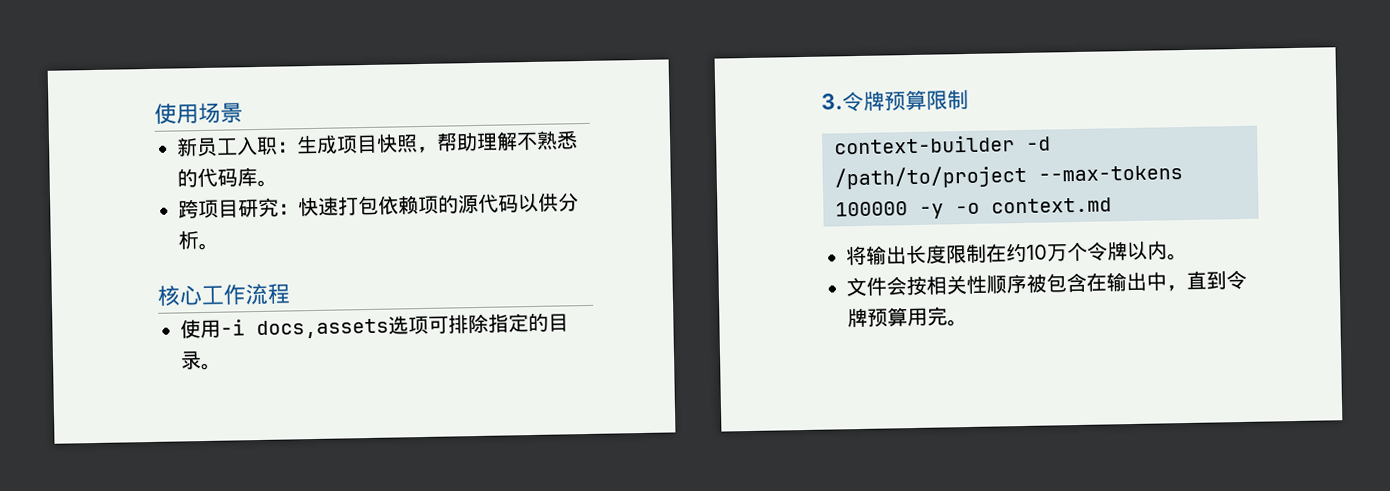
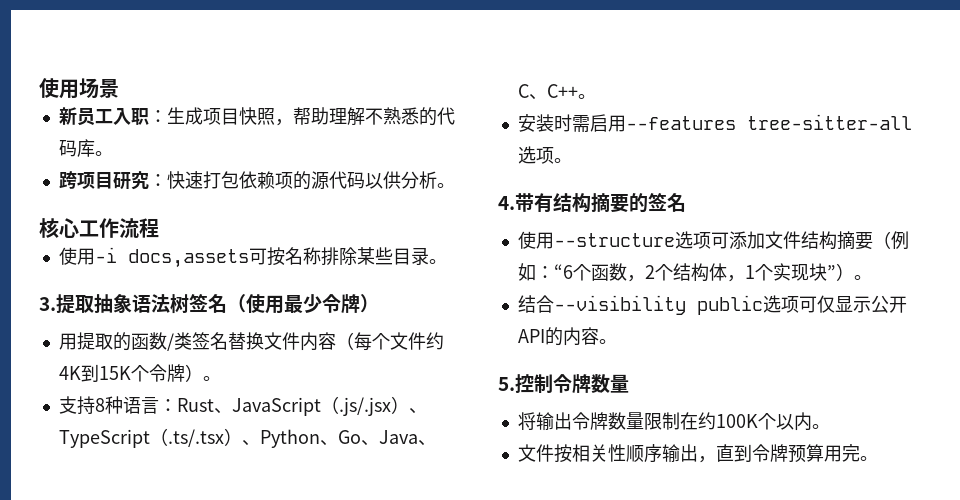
[388,312,549,335] 选项可排除指定的 -> [248,247,393,266] 可按名称排除某些
[842,89,969,113] [834,135,1051,155] [834,164,1183,190] [835,197,1112,219] [846,241,1128,266] 令牌预算限制 // context-builder -d /path/to/project --max-tokens 100000 -y -o context.md // 将输出长度限制在约10万个令牌 -> [56,294,379,314] [58,332,444,351] [58,364,221,382] [58,396,427,416] [58,428,436,448] [517,84,596,100] [517,114,912,132] [517,146,572,164] [498,193,686,213] [517,231,909,250] [517,263,872,282] [517,295,907,315] [517,327,617,346] [498,374,629,393] [517,412,776,431] 提取抽象语法树签名（使用最少令牌） // 用提取的函数/类签名替换文件内容（每个文件约4K到15K个令牌）。 // 支持8种语言：Rust、JavaScript（.js/.jsx）、TypeScript（.ts/.tsx）、Python、Go、Java、C、C++。 // 安装时需启用--features tree-sitter-all选项。 // 4.带有结构摘要的签名 // 使用--structure选项可添加文件结构摘要（例如：“6个函数，2个结构体，1个实现块”）。 // 结合--visibility public选项可仅显示公开API的内容。 // 5.控制令牌数量 // 将输出令牌数量限制在约100K个
[886,276,907,296] 会 -> (554, 453) none
[1026,271,1167,293] 被包含在输出中 -> [661,444,698,463] 输出

